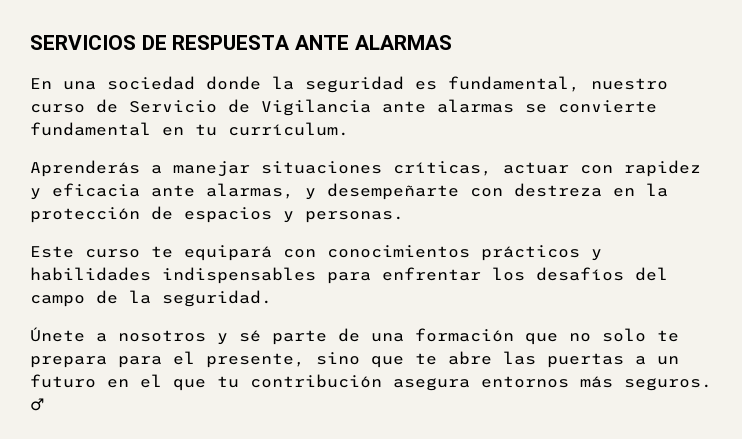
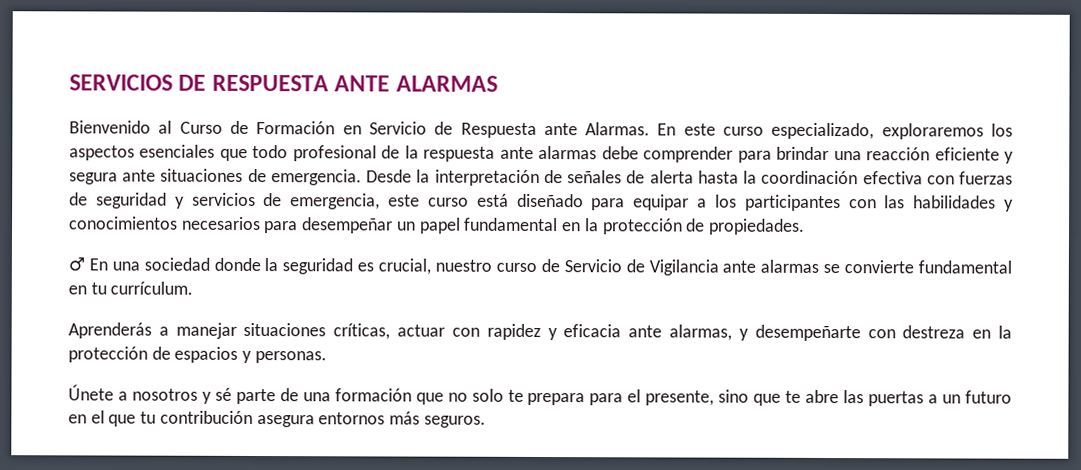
(452, 42) none -> [69,120,1013,140] [69,144,1015,164] [69,168,1014,186] [69,192,1015,212] [69,216,805,235] [68,257,85,272] Bienvenido al Curso de Formación en Servicio de Respuesta ante Alarmas. En este curso especializado, exploraremos los aspectos esenciales que todo profesional de la respuesta ante alarmas debe comprender para brindar una reacción eficiente y segura ante situaciones de emergencia. Desde la interpretación de señales de alerta hasta la coordinación efectiva con fuerzas de seguridad y servicios de emergencia, este curso está diseñado para equipar a los participantes con las habilidades y conocimientos necesarios para desempeñar un papel fundamental en la protección de propiedades. // ♂
[448,76,580,92] fundamental, -> [378,258,432,275] crucial,
[30,245,602,261] [30,267,668,284] [30,290,272,307] // Este curso te equipará con conocimientos prácticos y habilidades indispensables para enfrentar los desafíos del campo de la seguridad. -> (327, 357) none
[30,398,44,411] ♂ -> (486, 421) none

